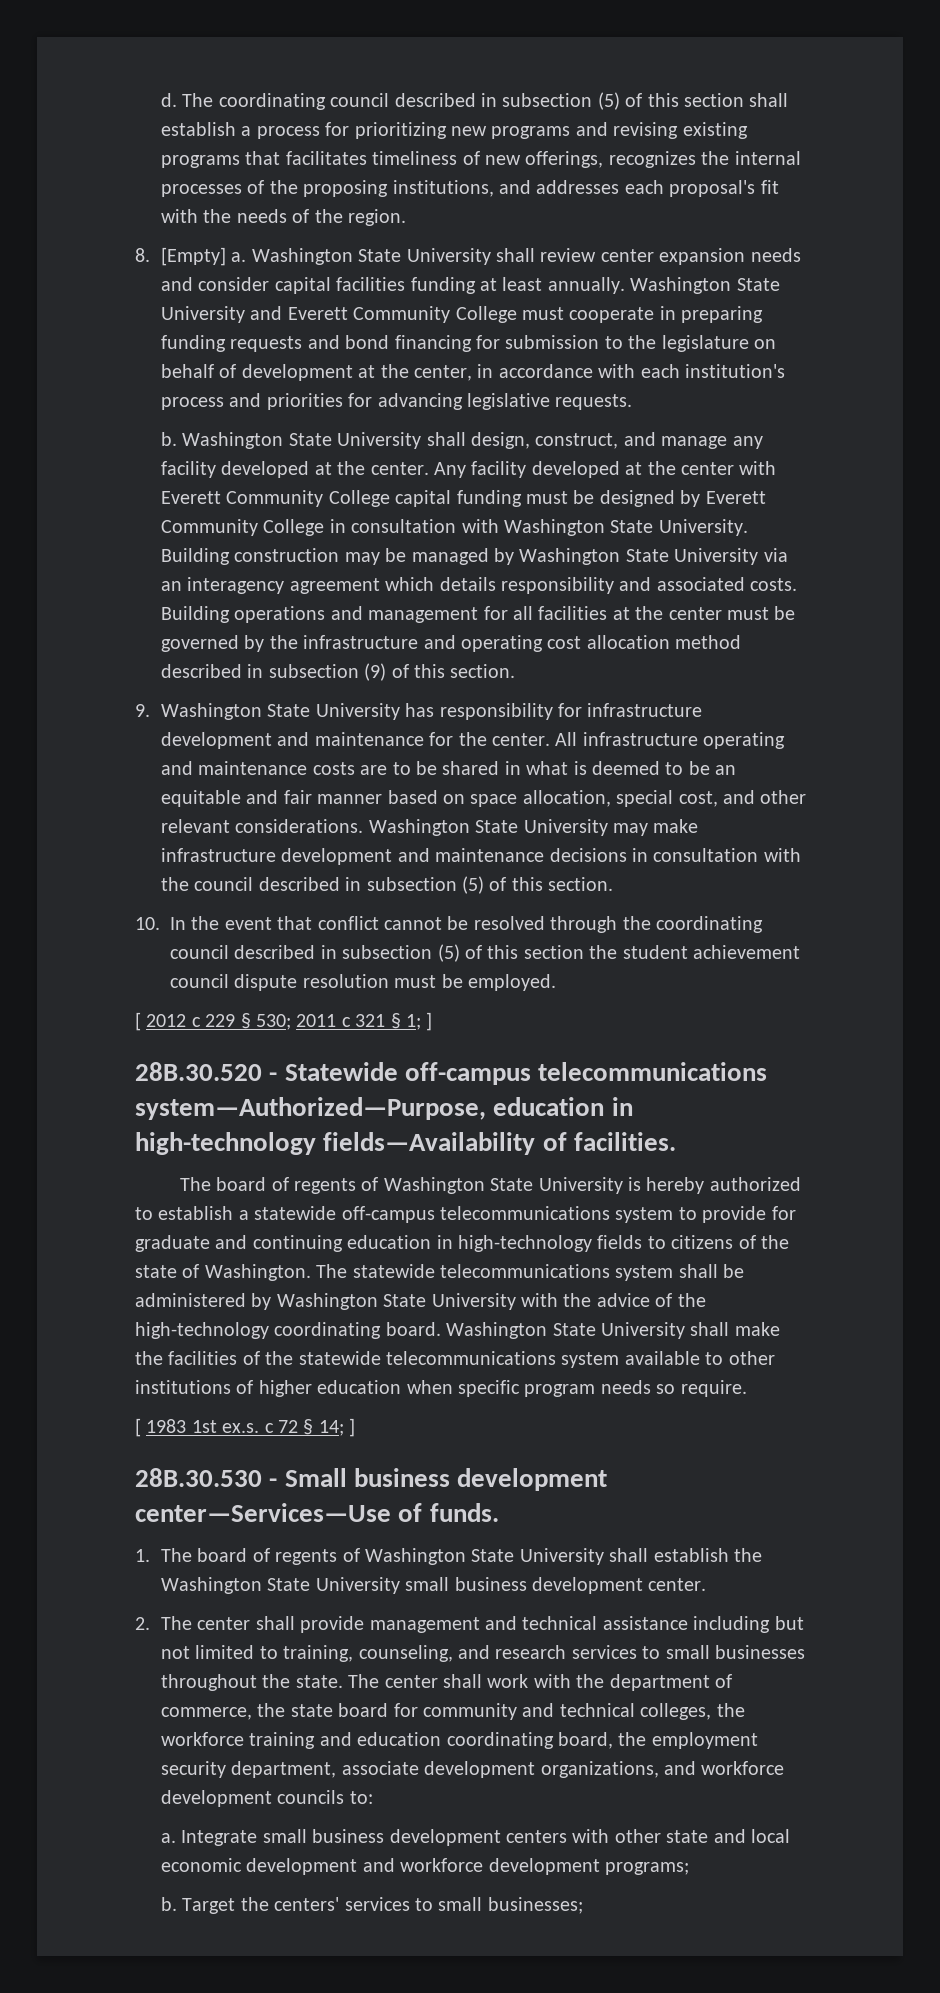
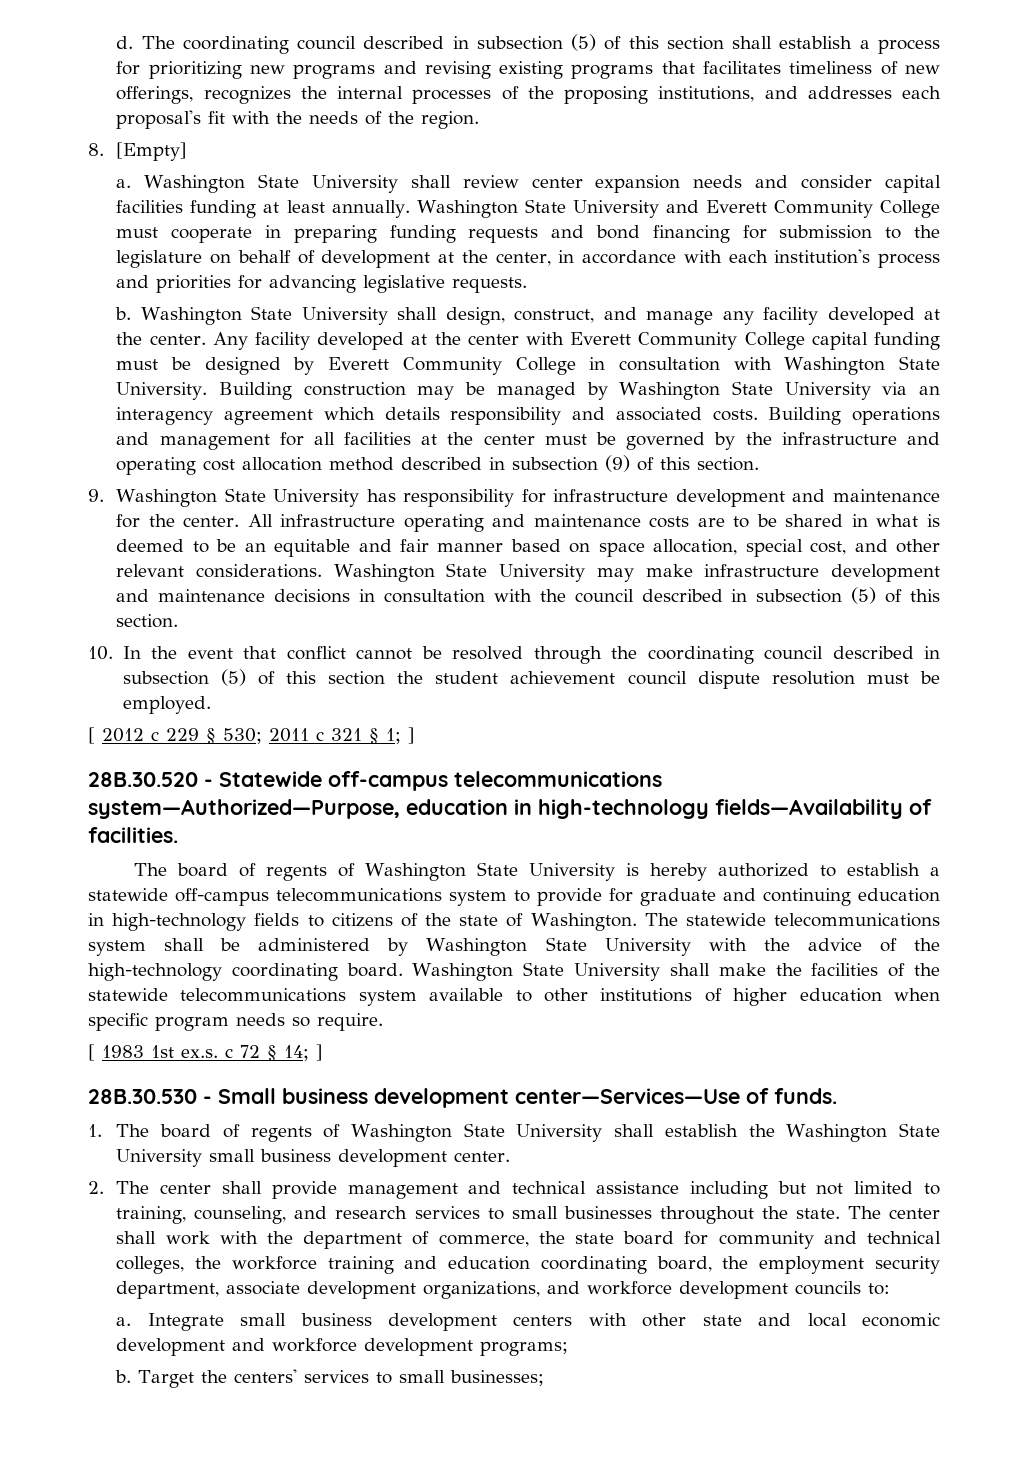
(226, 256) none -> (188, 151) //

